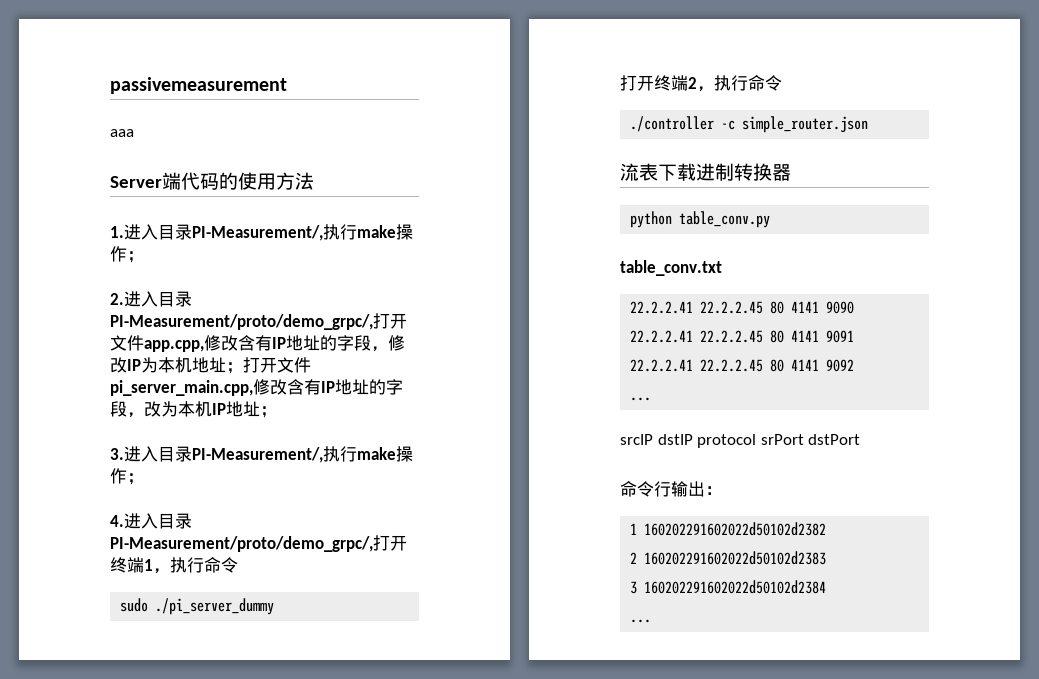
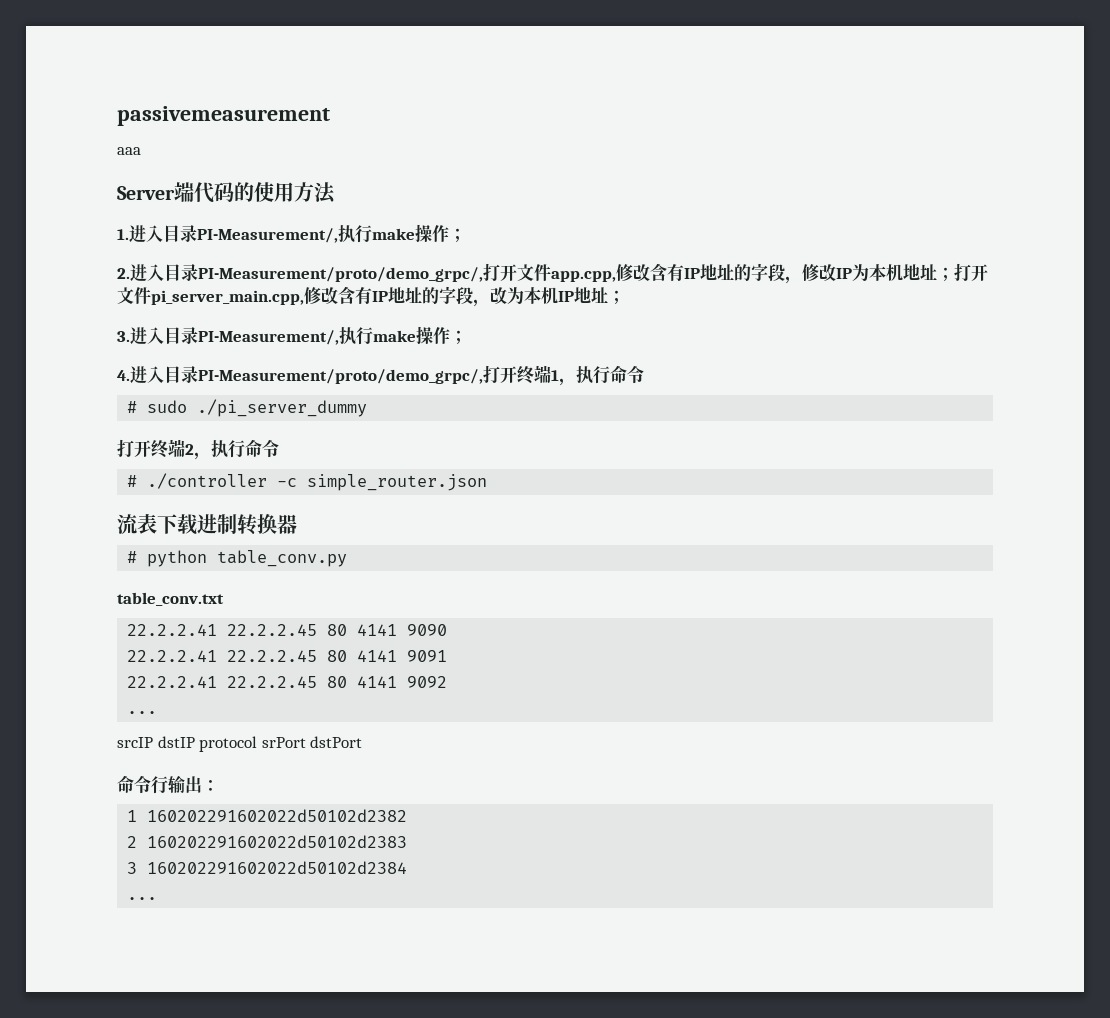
(238, 565) none -> [127,401,138,413] #
(782, 83) none -> [127,475,138,487] #
(791, 172) none -> [127,551,138,563] #

